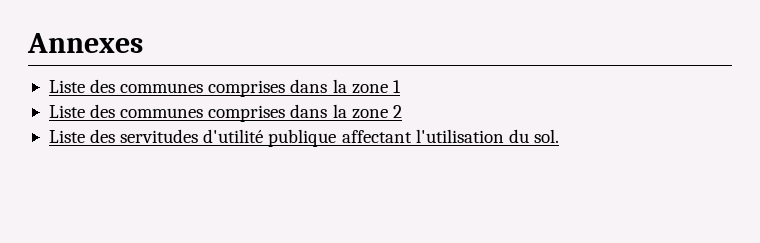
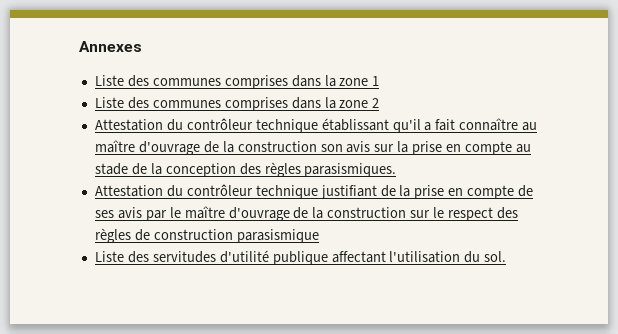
(402, 111) none -> [94,118,538,133] [94,140,531,155] [94,162,397,177] [94,184,534,199] [94,206,518,221] [94,228,319,243] // Attestation du contrôleur technique établissant qu'il a fait connaître au maître d'ouvrage de la construction son avis sur la prise en compte au stade de la conception des règles parasismiques. // Attestation du contrôleur technique justifiant de la prise en compte de ses avis par le maître d'ouvrage de la construction sur le respect des règles de construction parasismique

